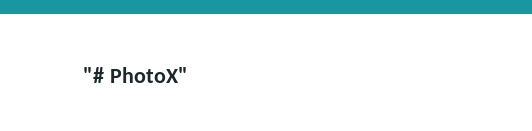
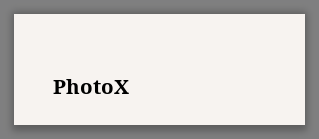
[83,67,188,83] "# PhotoX" -> [53,79,129,94] PhotoX

